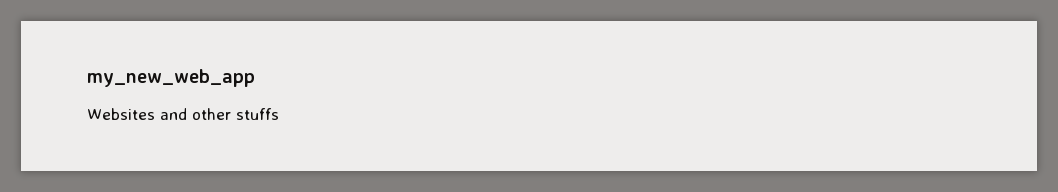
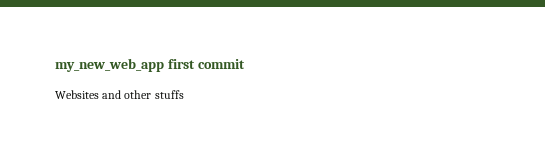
(255, 78) none -> [167,59,245,69] first commit

